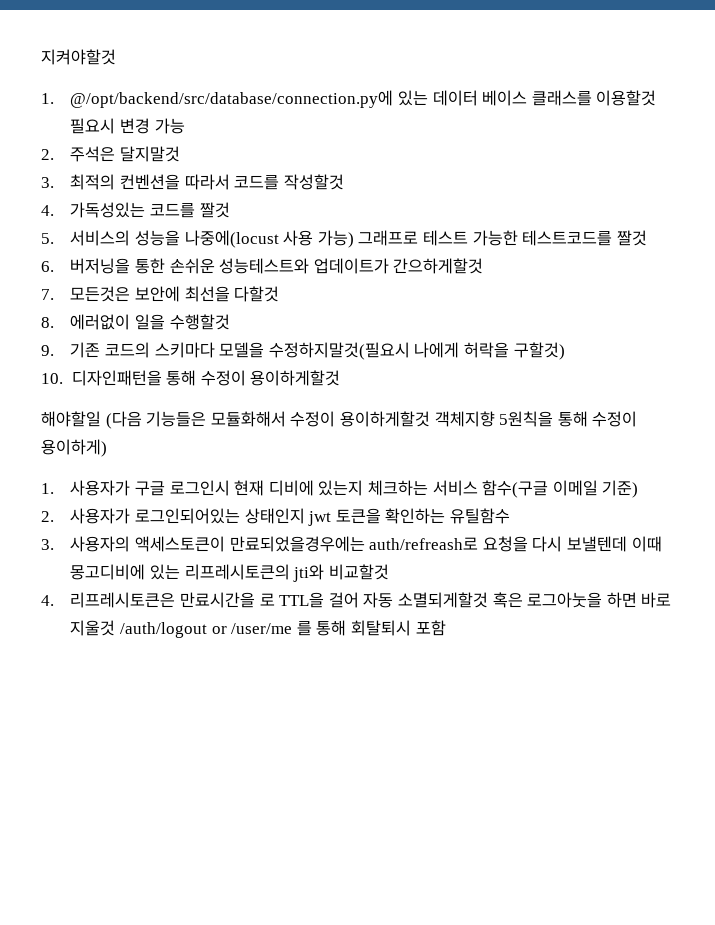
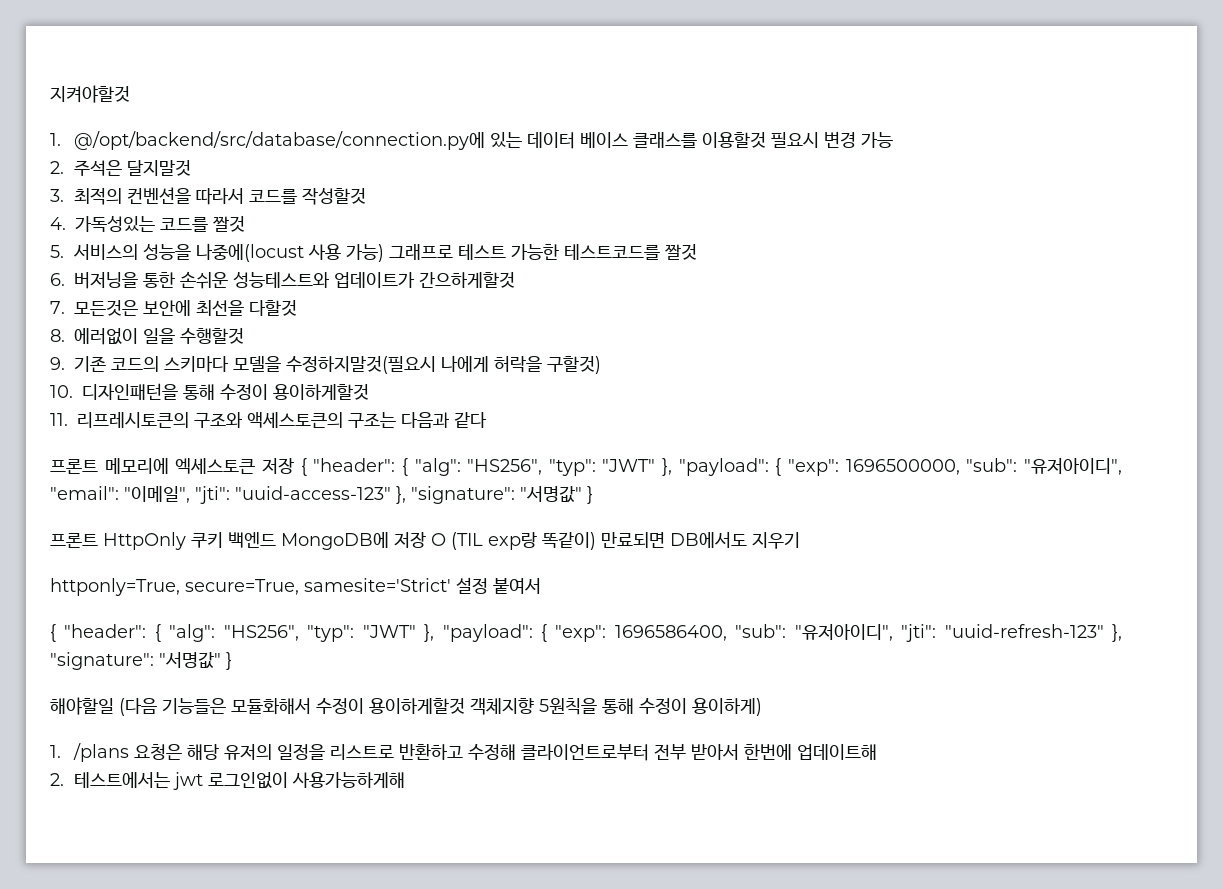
(341, 378) none -> [50,412,487,428] [50,458,1122,476] [50,486,593,504] [50,532,800,550] [50,577,541,596] [50,624,1122,642] [50,652,232,670] // 11. 리프레시토큰의 구조와 액세스토큰의 구조는 다음과 같다 // 프론트 메모리에 엑세스토큰 저장 { "header": { "alg": "HS256", "typ": "JWT" }, "payload": { "exp": 1696500000, "sub": "유저아이디", "email": "이메일", "jti": "uuid-access-123" }, "signature": "서명값" } // 프론트 HttpOnly 쿠키 백엔드 MongoDB에 저장 O (TIL exp랑 똑같이) 만료되면 DB에서도 지우기 // httponly=True, secure=True, samesite='Strict' 설정 붙여서 // { "header": { "alg": "HS256", "typ": "JWT" }, "payload": { "exp": 1696586400, "sub": "유저아이디", "jti": "uuid-refresh-123" }, "signature": "서명값" }
[70,480,639,498] [41,508,510,526] [41,536,662,552] [70,564,389,582] [41,592,672,608] [70,620,446,638] 사용자가 구글 로그인시 현재 디비에 있는지 체크하는 서비스 함수(구글 이메일 기준) // 2. 사용자가 로그인되어있는 상태인지 jwt 토큰을 확인하는 유틸함수 // 3. 사용자의 액세스토큰이 만료되었을경우에는 auth/refreash로 요청을 다시 보낼텐데 이때 몽고디비에 있는 리프레시토큰의 jti와 비교할것 // 4. 리프레시토큰은 만료시간을 로 TTL을 걸어 자동 소멸되게할것 혹은 로그아눗을 하면 바로 지울것 /auth/logout or /user/me 를 통해 회탈퇴시 포함 -> [72,743,877,762] [50,772,405,790] /plans 요청은 해당 유저의 일정을 리스트로 반환하고 수정해 클라이언트로부터 전부 받아서 한번에 업데이트해 // 2. 테스트에서는 jwt 로그인없이 사용가능하게해

